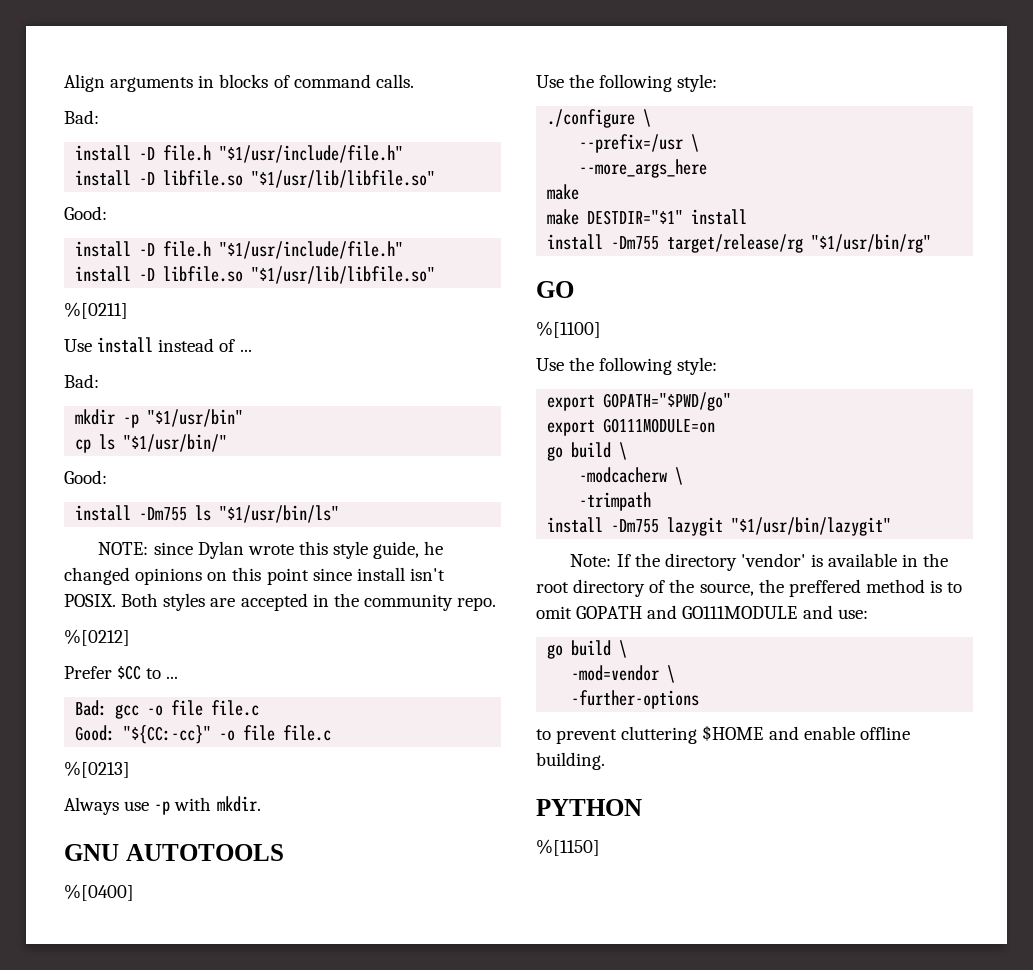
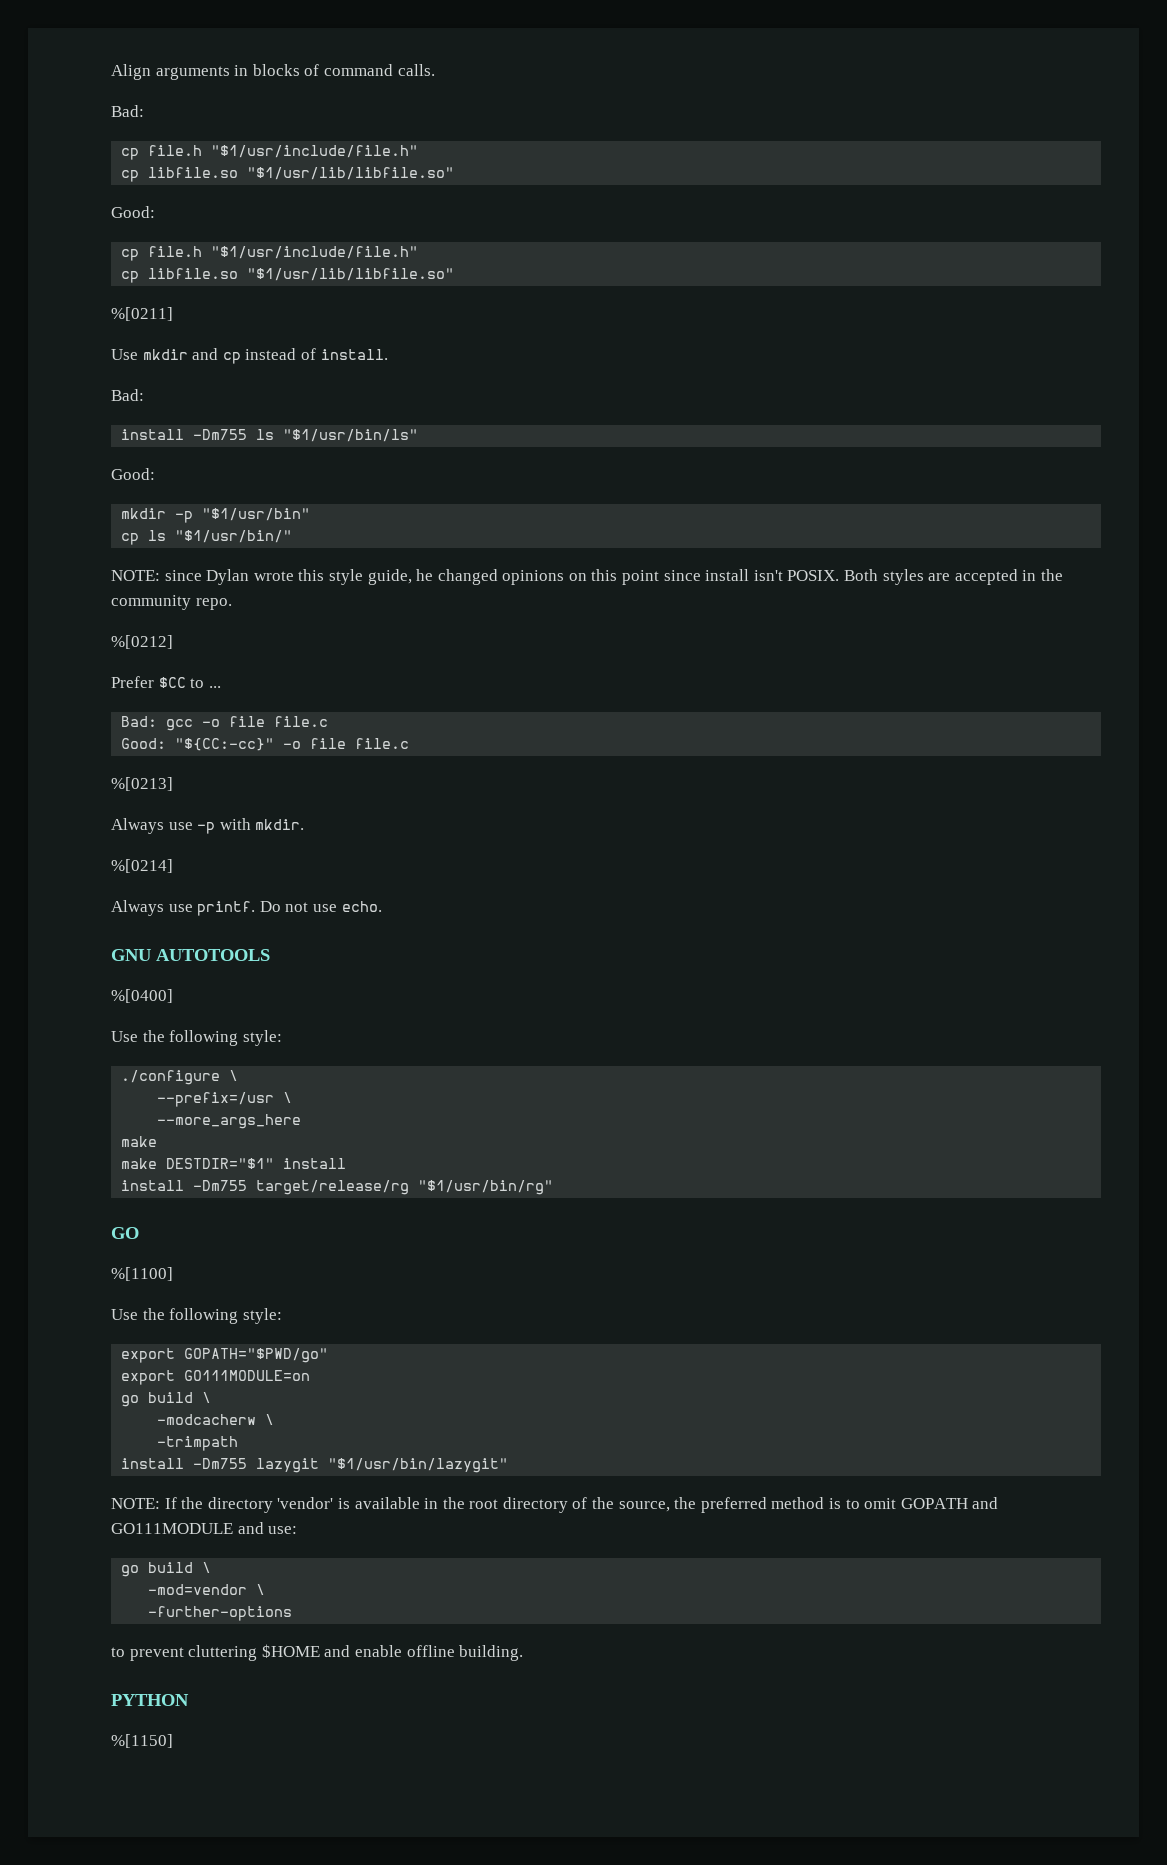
[75,145,404,163] [75,170,156,186] install -D file.h "$1/usr/include/file.h" // install -D -> [121,145,419,160] [121,170,140,182] cp file.h "$1/usr/include/file.h" // cp
[75,241,404,259] [75,266,156,282] install -D file.h "$1/usr/include/file.h" // install -D -> [121,246,419,261] [121,271,140,283] cp file.h "$1/usr/include/file.h" // cp
[97,337,154,353] install -> [142,348,241,364] mkdir and cp
[239,349,252,352] [64,374,99,388] ... // Bad: -> [320,349,388,360] [111,389,144,401] [121,429,419,442] [111,468,155,480] install. // Bad: // install -Dm755 ls "$1/usr/bin/ls" // Good:
[64,470,107,484] [75,505,340,523] // Good: // install -Dm755 ls "$1/usr/bin/ls" -> (293, 536) none
(261, 804) none -> [111,859,173,873] [111,900,382,916] // %[0214] // Always use printf. Do not use echo.
[570,554,612,567] Note: -> [111,1498,160,1509] NOTE:
[788,579,861,597] preffered -> [700,1497,767,1513] preferred

